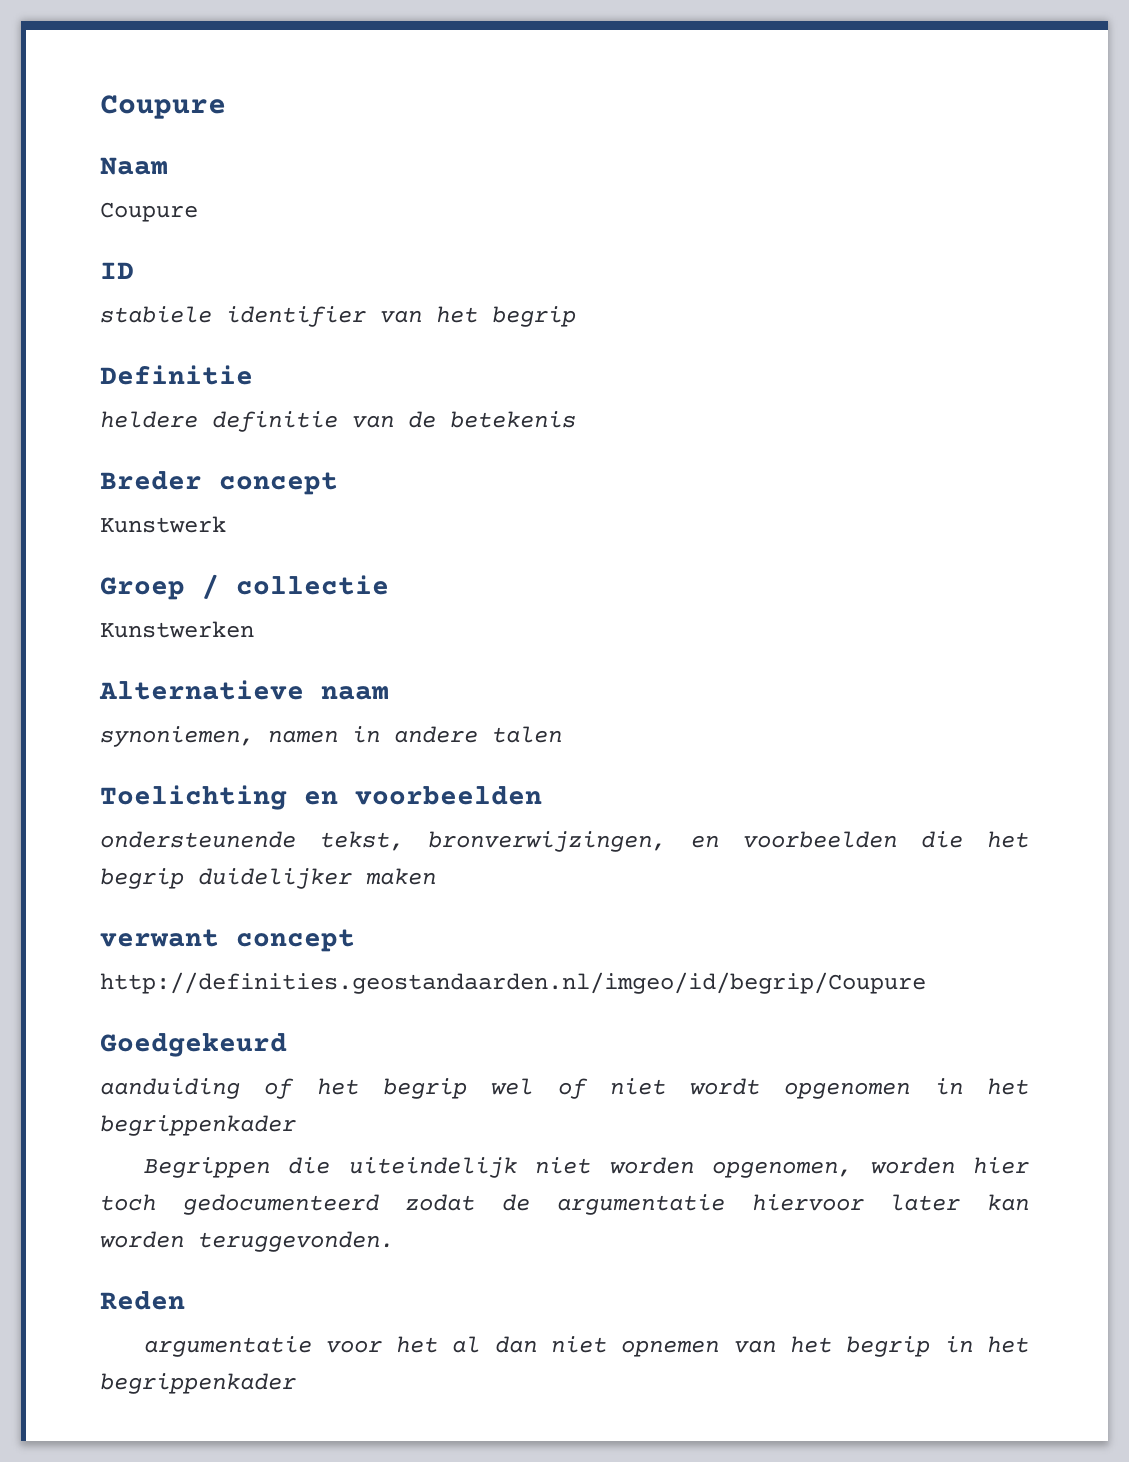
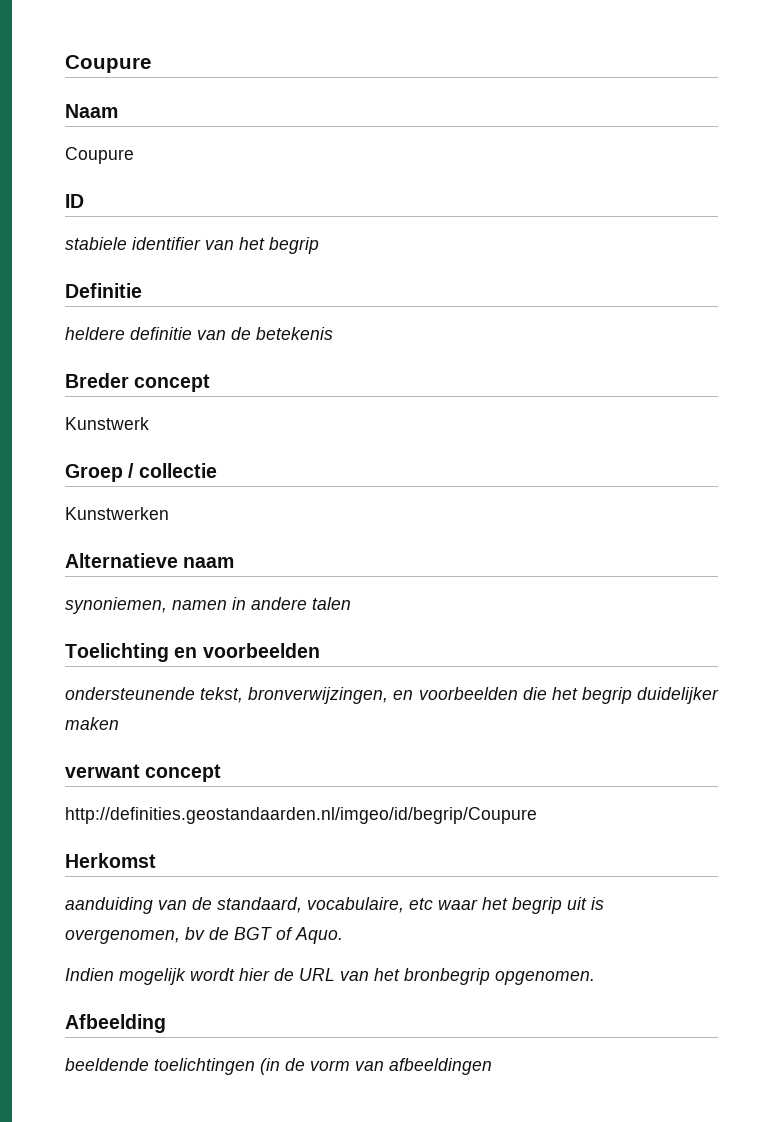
[100,1033,287,1057] Goedgekeurd -> [65,853,156,868] Herkomst
[264,1078,1029,1099] [100,1115,296,1136] [143,1157,1029,1178] [100,1194,1029,1215] [100,1231,394,1252] [100,1291,185,1310] [143,1336,1029,1357] [100,1373,296,1394] of het begrip wel of niet wordt opgenomen in het begrippenkader // Begrippen die uiteindelijk niet worden opgenomen, worden hier toch gedocumenteerd zodat de argumentatie hiervoor later kan worden teruggevonden. // Reden // argumentatie voor het al dan niet opnemen van het begrip in het begrippenkader -> [158,897,604,914] [65,927,343,944] [65,968,595,985] [65,1014,166,1033] [65,1058,492,1075] van de standaard, vocabulaire, etc waar het begrip uit is overgenomen, bv de BGT of Aquo. // Indien mogelijk wordt hier de URL van het bronbegrip opgenomen. // Afbeelding // beeldende toelichtingen (in de vorm van afbeeldingen

